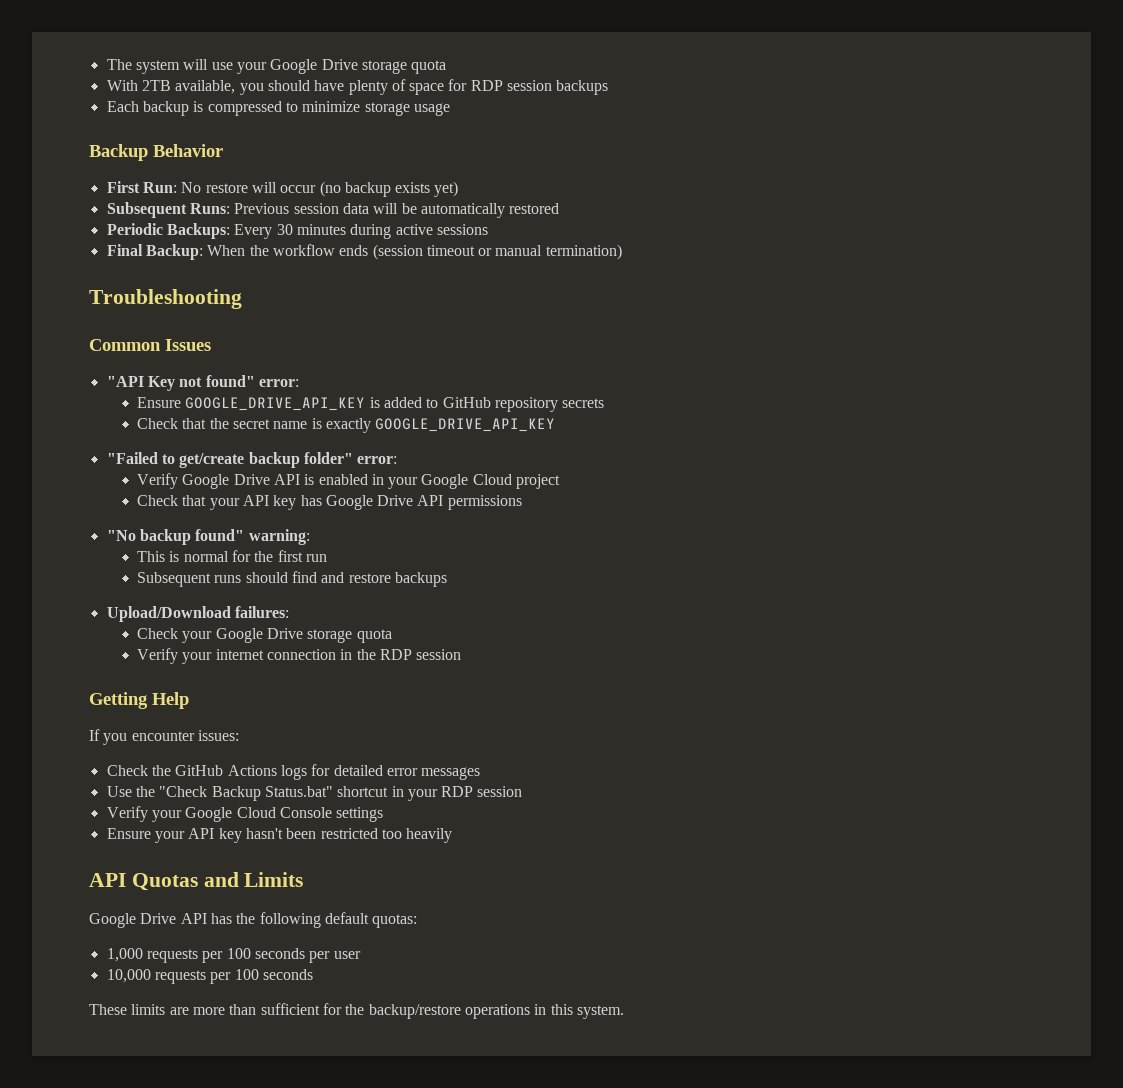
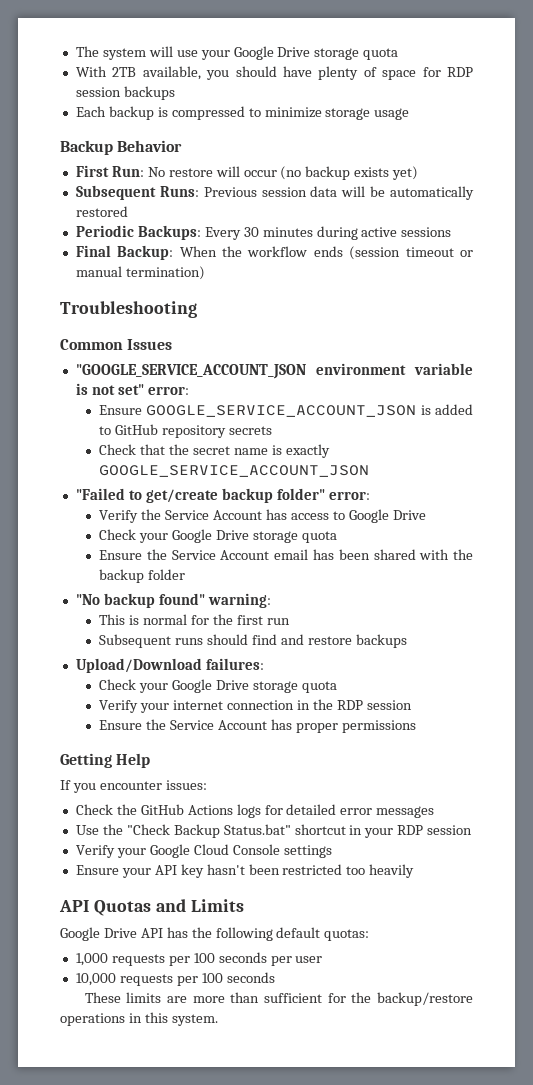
[106,375,255,391] "API Key not found" -> [75,363,474,379] [75,383,144,395] "GOOGLE_SERVICE_ACCOUNT_JSON environment variable is not set"
[185,397,366,411] GOOGLE_DRIVE_API_KEY -> [146,405,417,417] GOOGLE_SERVICE_ACCOUNT_JSON
[375,418,556,432] GOOGLE_DRIVE_API_KEY -> [99,465,370,477] GOOGLE_SERVICE_ACCOUNT_JSON
[182,474,561,489] [136,495,522,510] Google Drive API is enabled in your Google Cloud project // Check that your API key has Google Drive API permissions -> [141,509,426,523] [99,529,337,543] [99,549,474,560] [99,569,186,583] the Service Account has access to Google Drive // Check your Google Drive storage quota // Ensure the Service Account email has been shared with the backup folder
(462, 654) none -> [99,719,416,733] // Ensure the Service Account has proper permissions

